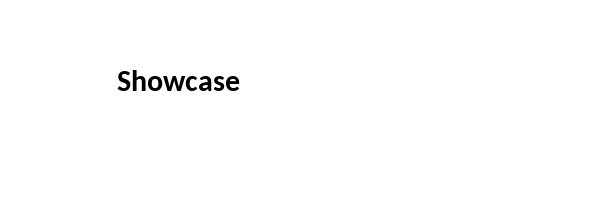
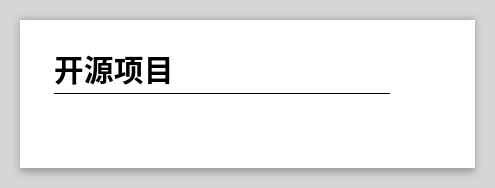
[117,70,240,91] Showcase -> [54,55,174,85] 开源项目

